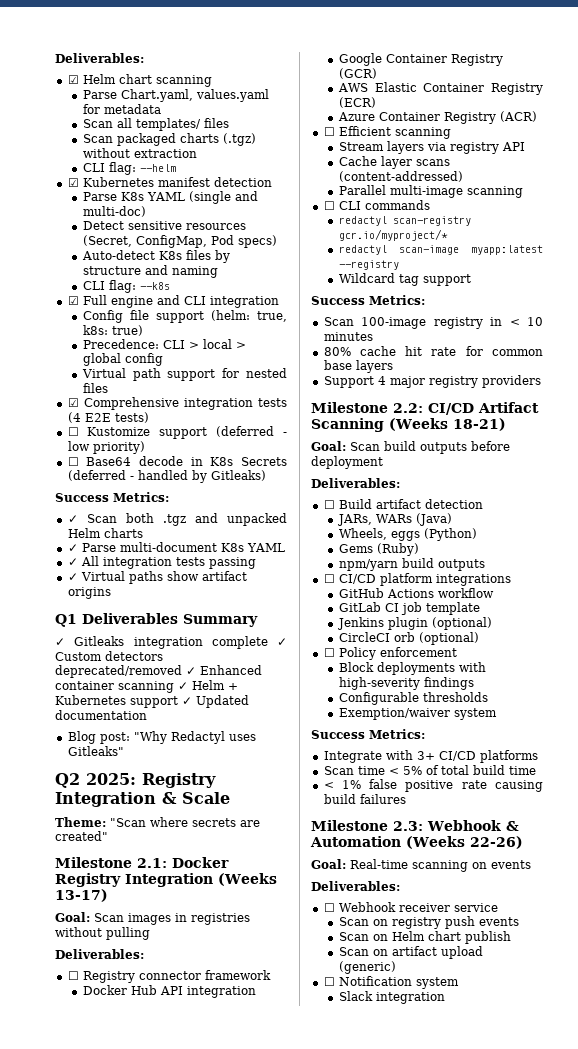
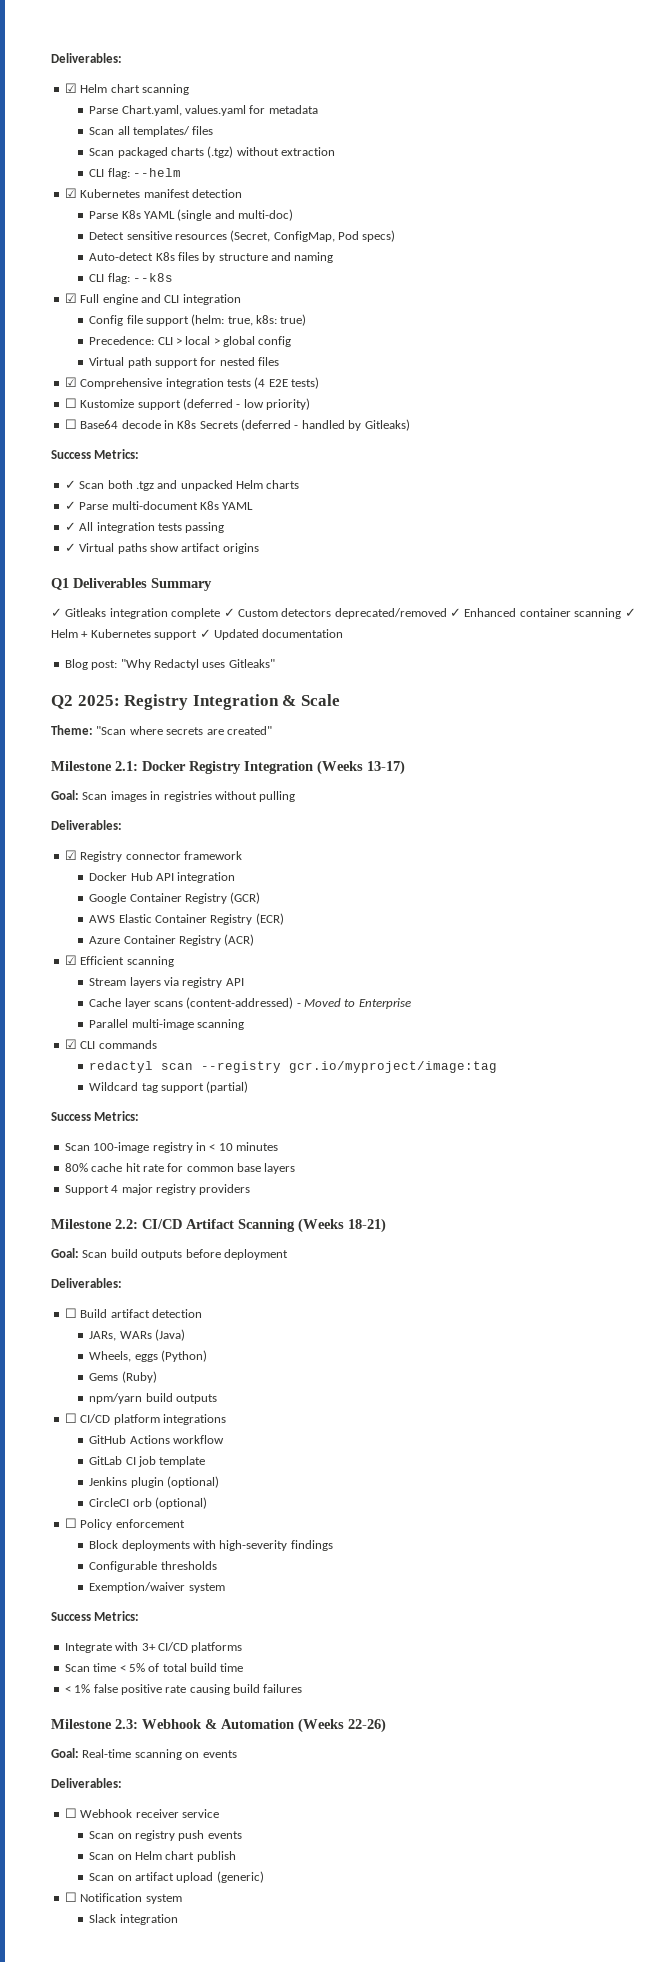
[67,971,79,980] ☐ -> [64,850,77,860] ☑
[323,127,335,136] ☐ -> [64,955,77,965] ☑
(463, 176) none -> [296,998,411,1009] - Moved to Enterprise
[323,201,335,210] ☐ -> [64,1039,77,1049] ☑
[392,216,471,226] [338,229,448,241] [338,245,543,255] scan-registry gcr.io/myproject/* // redactyl scan-image myapp:latest -> [161,1063,194,1070] scan
(399, 265) none -> [289,1061,498,1073] gcr.io/myproject/image:tag
(471, 280) none -> [206,1081,249,1093] (partial)

